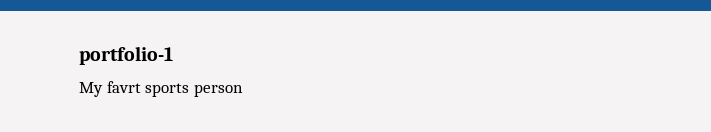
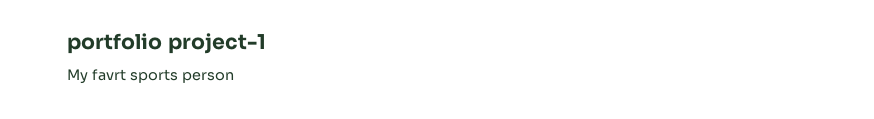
[79,46,173,65] portfolio-1 -> [67,33,266,54] portfolio project-1

